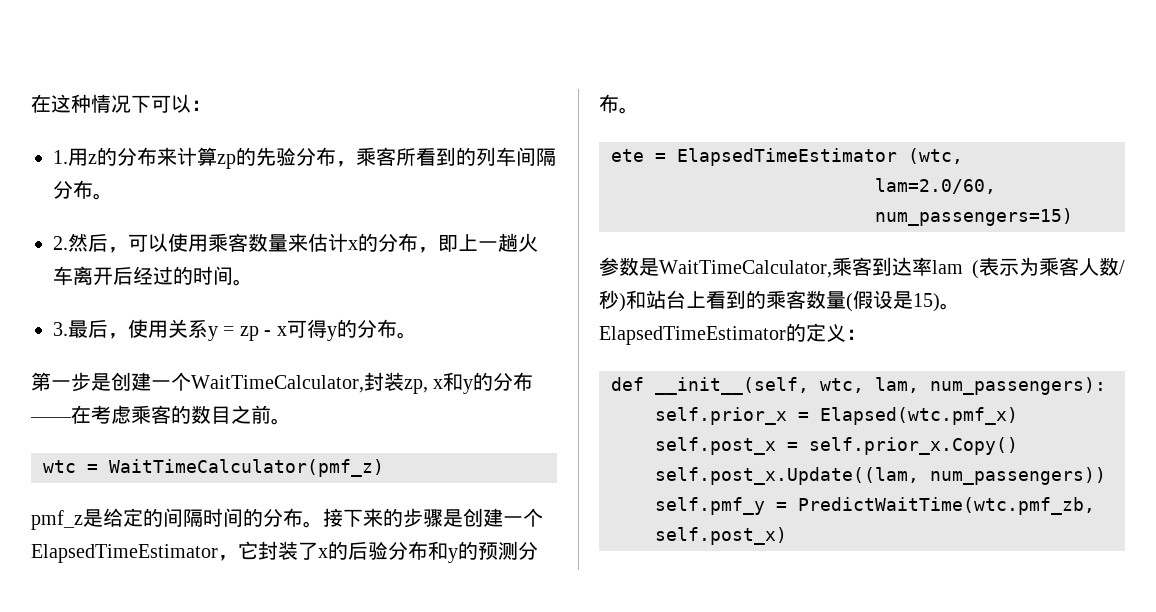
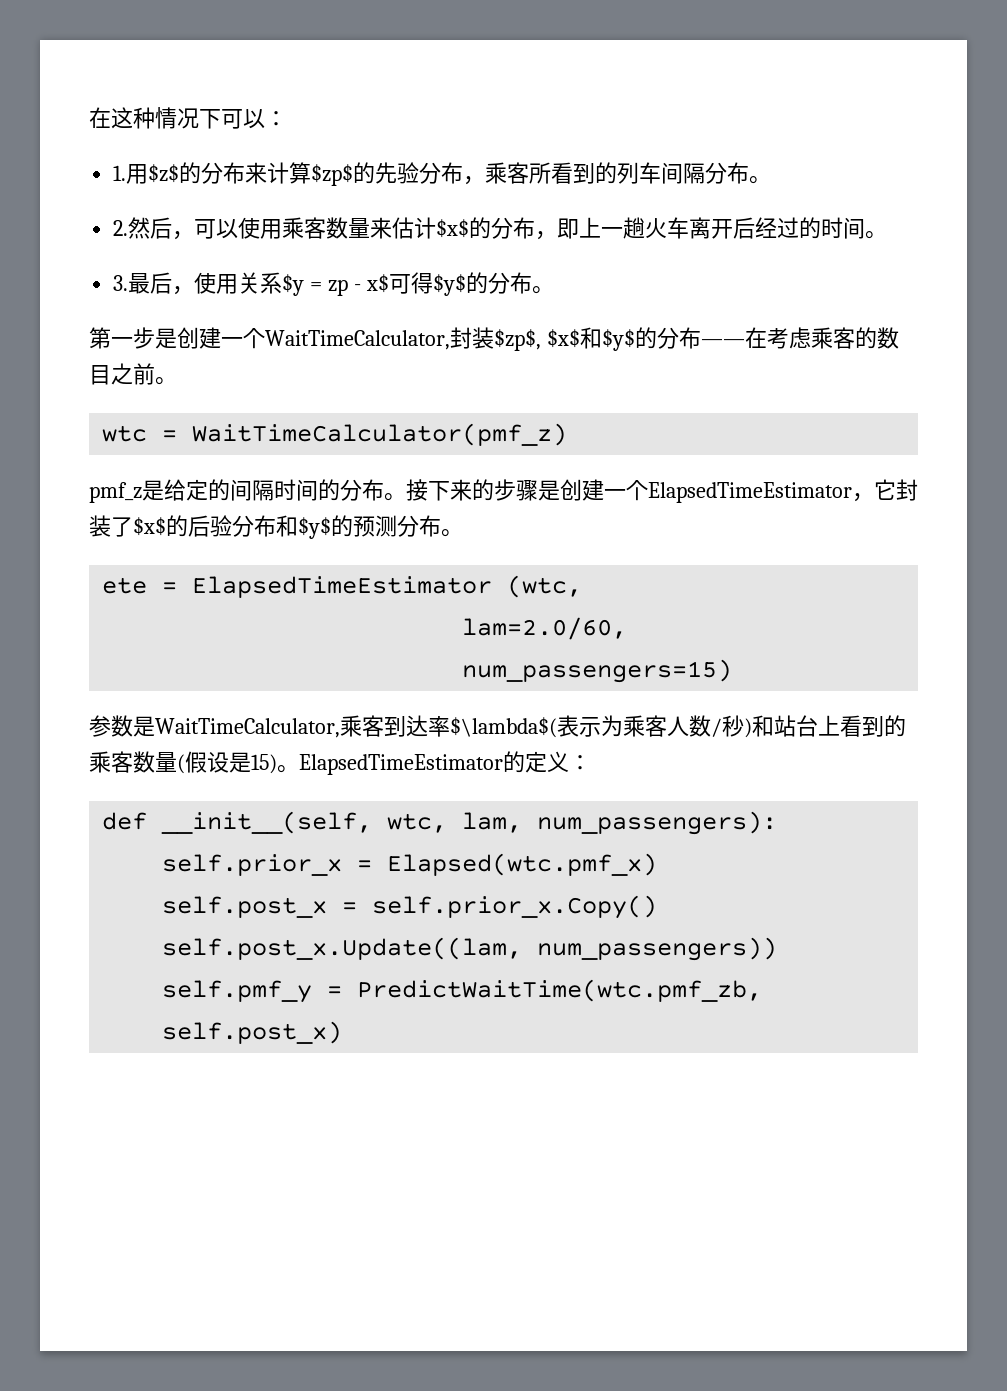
[88,154,97,164] z -> [148,164,180,183] $z$
[217,154,236,169] zp -> [311,164,354,186] $zp$
[348,240,358,250] x -> [436,219,470,238] $x$
[208,326,218,341] y -> [282,274,305,296] $y
[276,319,337,341] x可得y -> [365,272,466,296] x$可得$y$
[404,372,474,394] zp, x和y -> [494,327,635,351] $zp$, $x$和$y$
[318,548,328,558] x -> [133,517,166,536] $x$
[448,548,458,563] y -> [298,517,331,539] $y$
[932,260,979,279] lam ( -> [450,717,557,738] $\lambda$(

